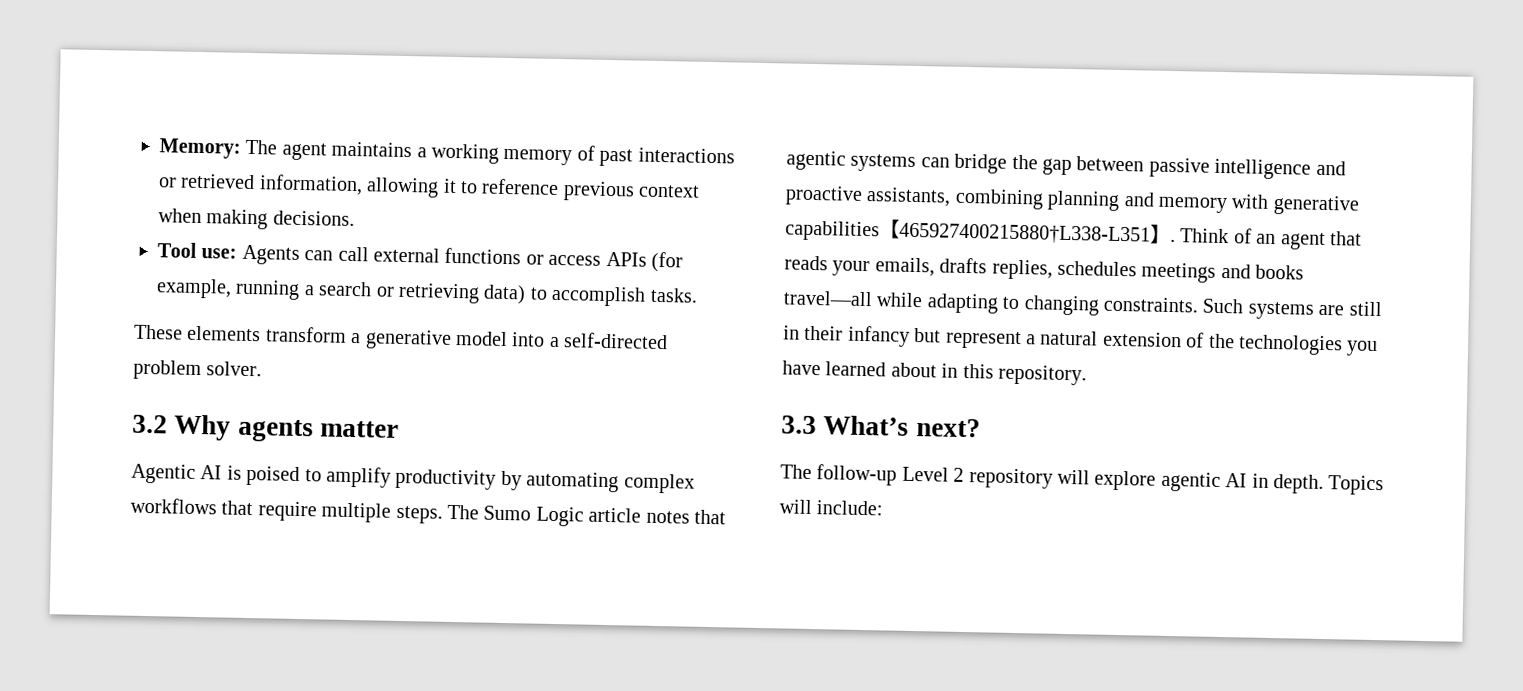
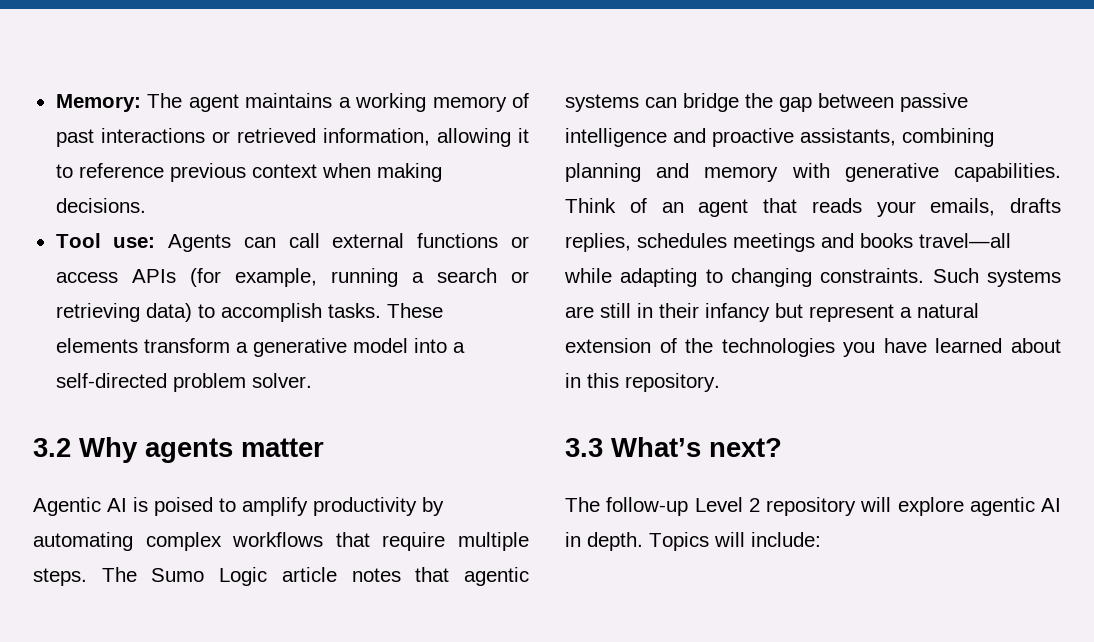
(698, 295) // -> (381, 310) none
[785,219,1176,245] capabilities【465927400215880†L338-L351】. -> [954,163,1061,182] capabilities.

